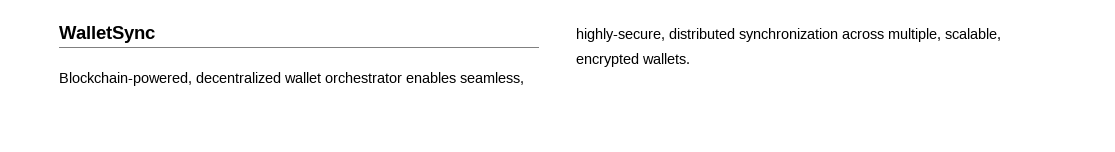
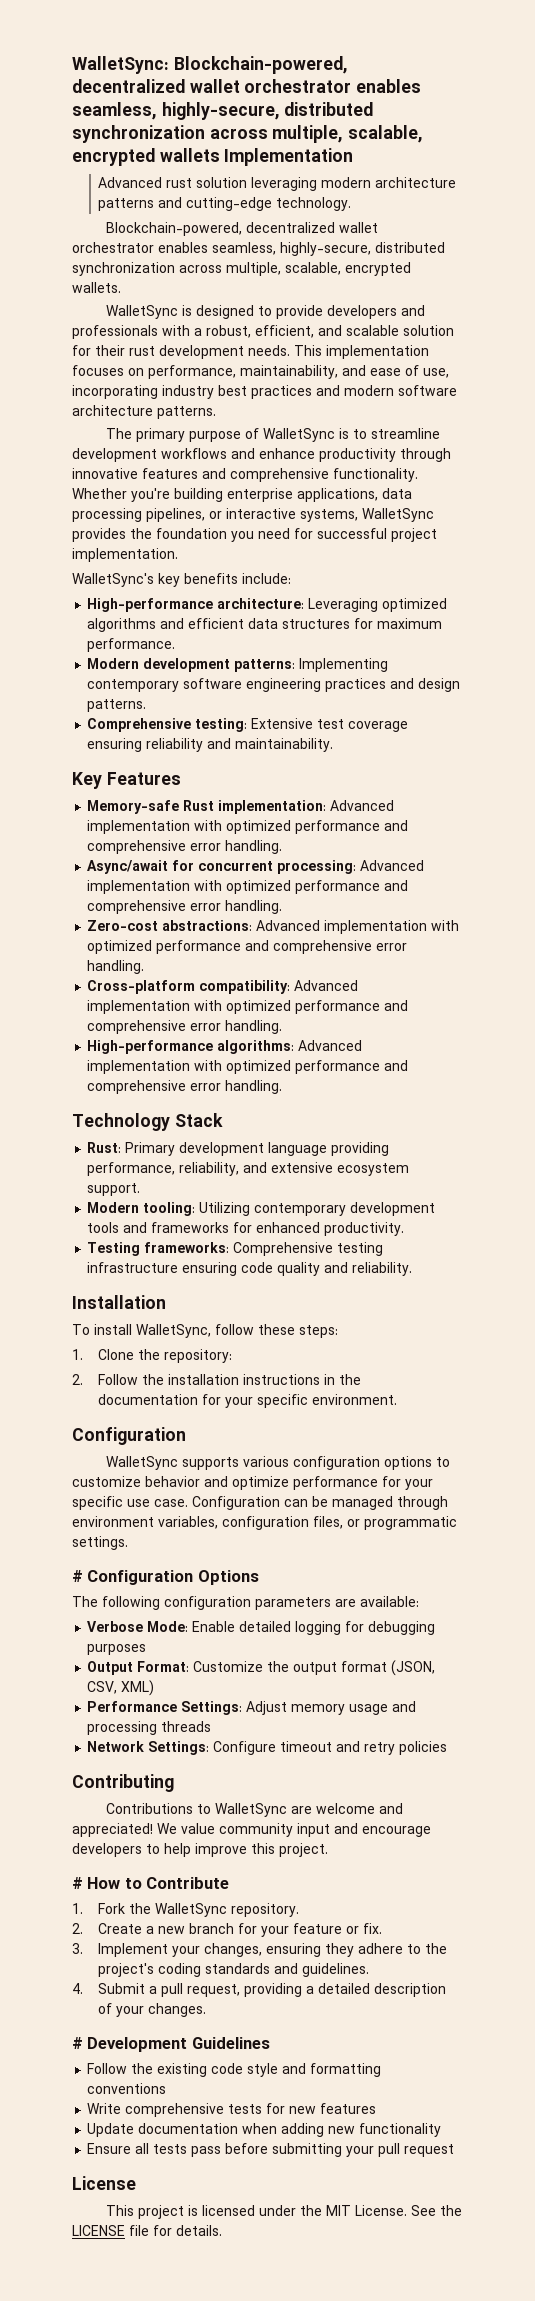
[59,26,155,43] WalletSync -> [72,56,348,74] [72,79,422,93] [72,102,374,120] [72,125,424,143] [72,148,354,166] [98,177,457,191] [98,197,352,211] WalletSync: Blockchain-powered, decentralized wallet orchestrator enables seamless, highly-secure, distributed synchronization across multiple, scalable, encrypted wallets Implementation // Advanced rust solution leveraging modern architecture patterns and cutting-edge technology.
(690, 58) none -> [105,305,425,319] [72,325,454,339] [72,345,429,359] [72,365,449,379] [72,385,457,399] [72,405,216,419] [105,428,440,442] [72,448,451,462] [72,468,418,482] [72,488,412,502] [72,508,434,522] [72,528,437,542] [72,548,178,562] [72,573,291,587] [87,598,448,612] [87,618,443,632] [87,638,176,652] [87,658,389,672] [87,678,461,692] [87,699,147,712] [87,718,409,732] [87,738,334,752] [72,772,181,789] [87,800,395,814] [87,820,409,834] [87,840,283,854] [87,860,425,874] [87,880,409,894] [87,900,283,914] [87,920,460,934] [87,940,408,954] [87,960,145,974] [87,980,359,994] [87,1000,409,1014] [87,1020,283,1034] [87,1040,363,1054] [87,1060,409,1074] [87,1080,283,1094] [72,1113,223,1131] [87,1142,390,1156] [87,1162,410,1176] [87,1183,141,1196] [87,1202,436,1216] [87,1222,405,1236] [87,1242,384,1256] [87,1262,413,1276] [72,1295,166,1309] [72,1324,338,1338] [72,1349,233,1363] [72,1374,362,1385] [98,1394,398,1408] [72,1427,186,1445] [105,1456,450,1470] [72,1476,433,1490] [72,1496,448,1510] [72,1516,457,1530] [72,1536,128,1550] [72,1570,259,1585] [72,1596,419,1610] [87,1621,436,1635] [87,1644,147,1655] [87,1660,436,1676] [87,1680,155,1696] [87,1701,417,1715] [87,1721,212,1735] [87,1741,448,1755] [72,1774,174,1792] [105,1803,403,1817] [72,1823,431,1837] [72,1843,328,1857] [72,1877,230,1889] [72,1903,300,1917] [72,1923,383,1937] [72,1943,448,1957] [98,1963,370,1977] [72,1983,447,1997] [98,2003,207,2017] [72,2037,270,2052] [87,2063,382,2077] [87,2083,167,2094] [87,2103,377,2117] [87,2123,442,2137] [87,2143,455,2157] [72,2176,136,2190] [105,2205,462,2219] [72,2225,222,2236] // WalletSync is designed to provide developers and professionals with a robust, efficient, and scalable solution for their rust development needs. This implementation focuses on performance, maintainability, and ease of use, incorporating industry best practices and modern software architecture patterns. // The primary purpose of WalletSync is to streamline development workflows and enhance productivity through innovative features and comprehensive functionality. Whether you're building enterprise applications, data processing pipelines, or interactive systems, WalletSync provides the foundation you need for successful project implementation. // WalletSync's key benefits include: // High-performance architecture: Leveraging optimized algorithms and efficient data structures for maximum performance. // Modern development patterns: Implementing contemporary software engineering practices and design patterns. // Comprehensive testing: Extensive test coverage ensuring reliability and maintainability. // Key Features // Memory-safe Rust implementation: Advanced implementation with optimized performance and comprehensive error handling. // Async/await for concurrent processing: Advanced implementation with optimized performance and comprehensive error handling. // Zero-cost abstractions: Advanced implementation with optimized performance and comprehensive error handling. // Cross-platform compatibility: Advanced implementation with optimized performance and comprehensive error handling. // High-performance algorithms: Advanced implementation with optimized performance and comprehensive error handling. // Technology Stack // Rust: Primary development language providing performance, reliability, and extensive ecosystem support. // Modern tooling: Utilizing contemporary development tools and frameworks for enhanced productivity. // Testing frameworks: Comprehensive testing infrastructure ensuring code quality and reliability. // Installation // To install WalletSync, follow these steps: // 1. Clone the repository: // 2. Follow the installation instructions in the documentation for your specific environment. // Configuration // WalletSync supports various configuration options to customize behavior and optimize performance for your specific use case. Configuration can be managed through environment variables, configuration files, or programmatic settings. // # Configuration Options // The following configuration parameters are available: // Verbose Mode: Enable detailed logging for debugging purposes // Output Format: Customize the output format (JSON, CSV, XML) // Performance Settings: Adjust memory usage and processing threads // Network Settings: Configure timeout and retry policies // Contributing // Contributions to WalletSync are welcome and appreciated! We value community input and encourage developers to help improve this project. // # How to Contribute // 1. Fork the WalletSync repository. // 2. Create a new branch for your feature or fix. // 3. Implement your changes, ensuring they adhere to the project's coding standards and guidelines. // 4. Submit a pull request, providing a detailed description of your changes. // # Development Guidelines // Follow the existing code style and formatting conventions // Write comprehensive tests for new features // Update documentation when adding new functionality // Ensure all tests pass before submitting your pull request // License // This project is licensed under the MIT License. See the LICENSE file for details.

